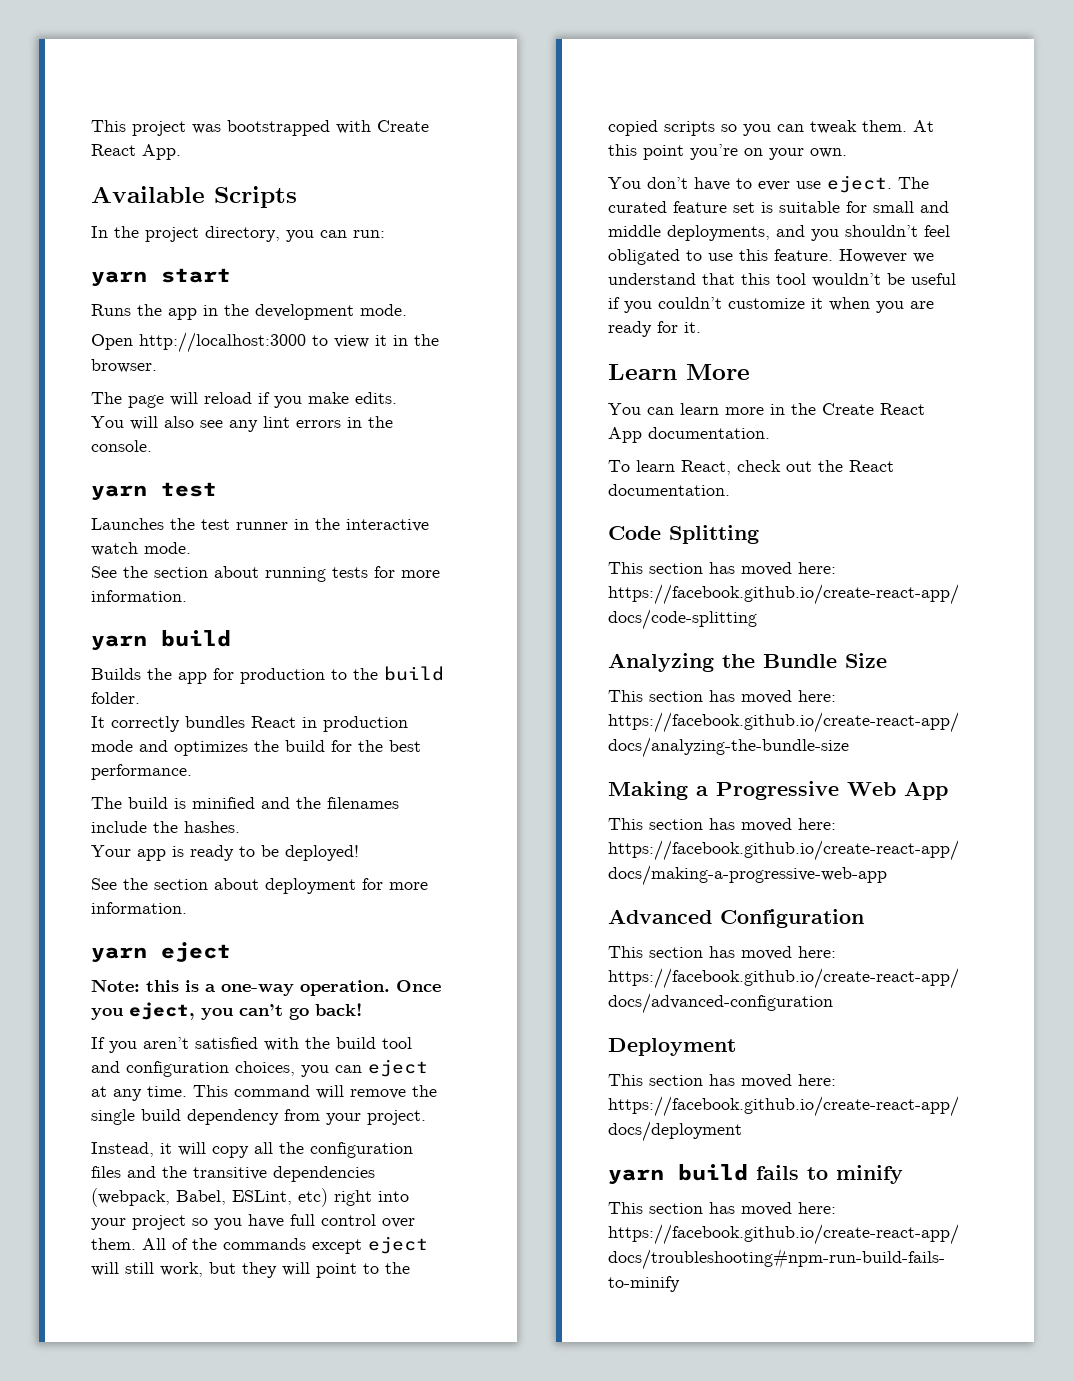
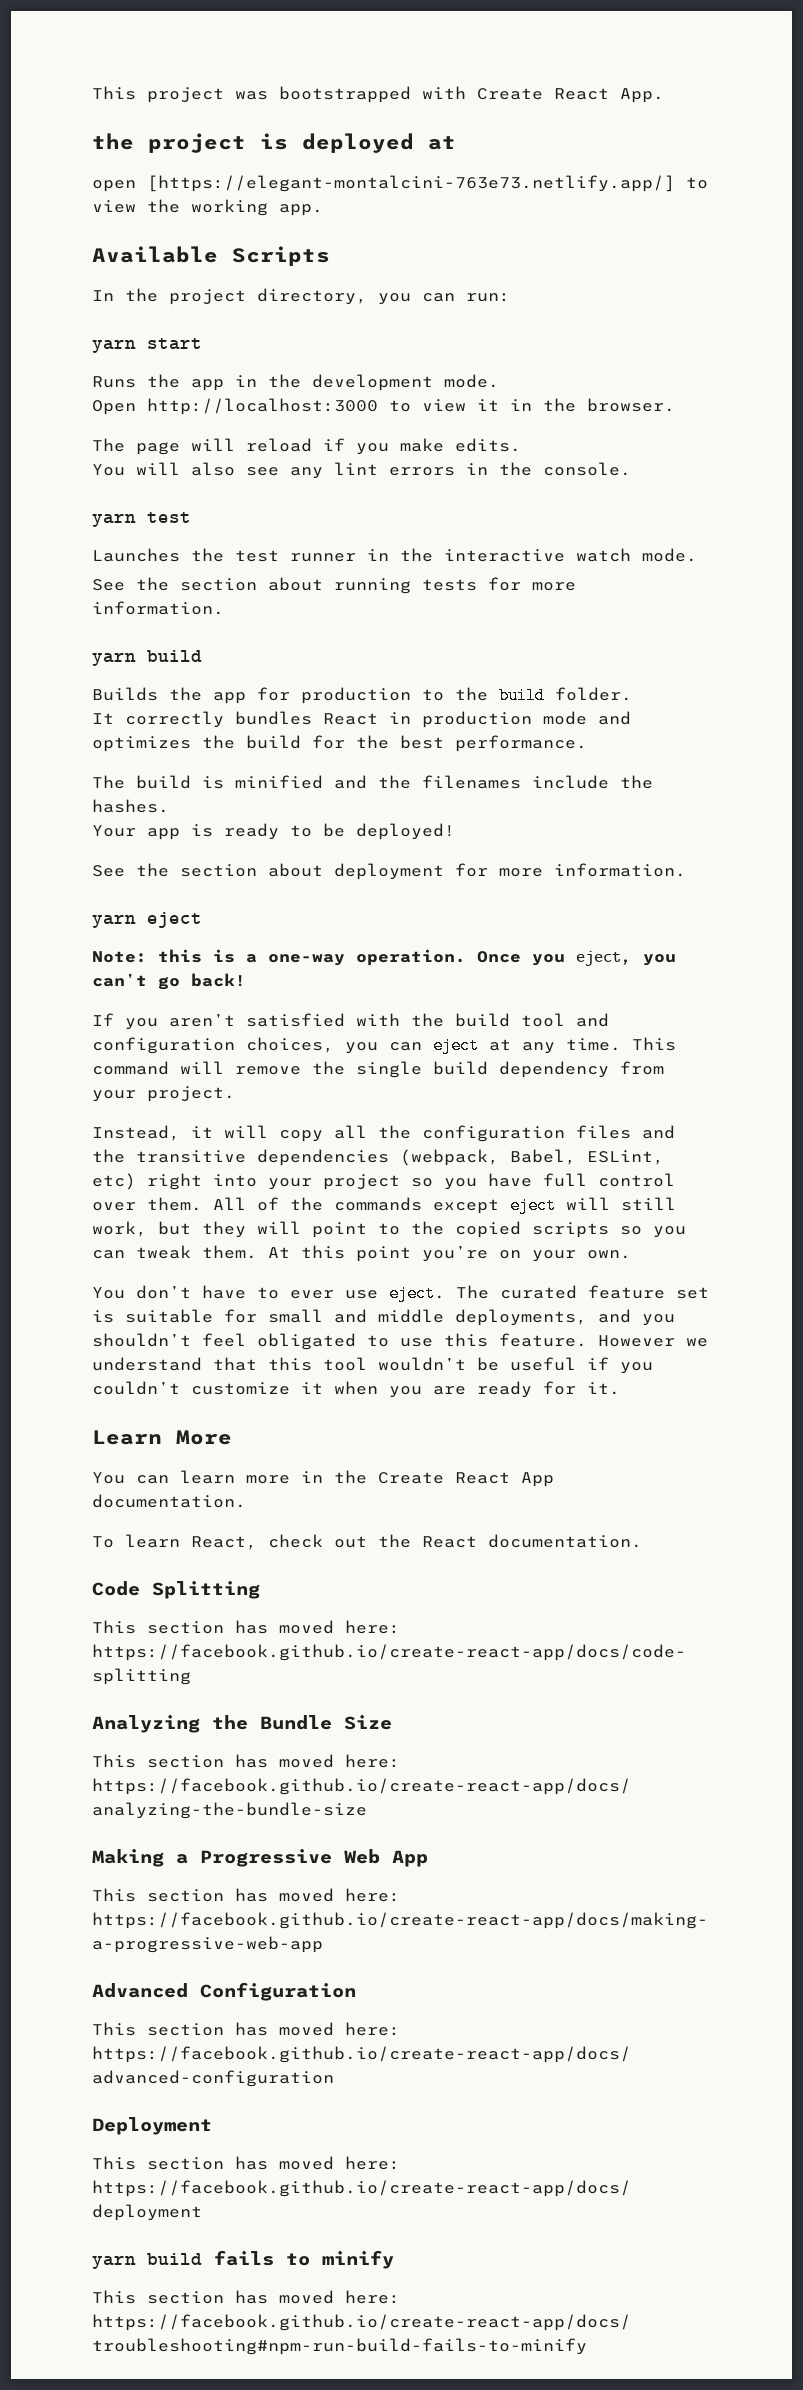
(181, 152) none -> [92,133,456,153] [92,175,708,192] [92,199,323,216] // the project is deployed at // open [https://elegant-montalcini-763e73.netlify.app/] to view the working app.

